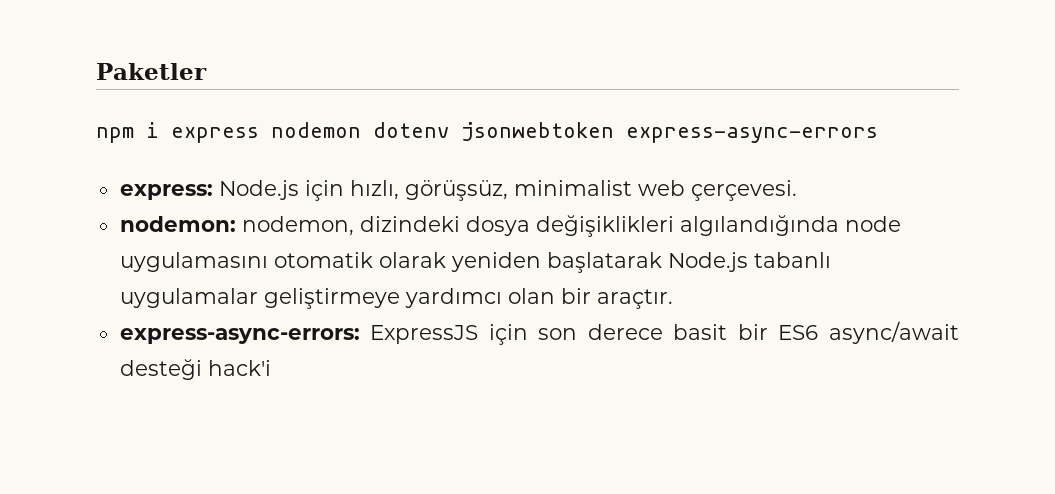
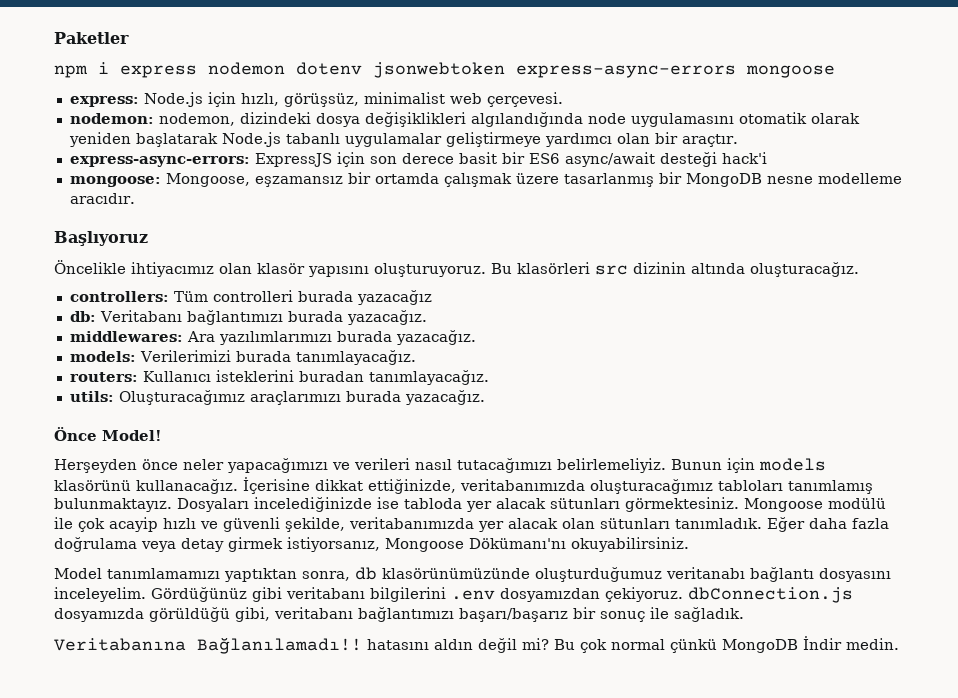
(878, 135) none -> [746,65,835,78] mongoose
(271, 368) none -> [69,172,902,187] [69,193,135,204] [54,231,148,246] [54,260,859,277] [69,290,432,305] [69,310,427,325] [69,330,476,345] [69,350,416,365] [69,370,489,385] [69,390,485,405] [54,427,162,441] [54,458,826,473] [54,477,873,494] [54,497,886,512] [54,517,889,532] [54,537,689,552] [54,567,891,582] [54,587,853,603] [54,607,744,622] [54,636,899,654] // mongoose: Mongoose, eşzamansız bir ortamda çalışmak üzere tasarlanmış bir MongoDB nesne modelleme aracıdır. // Başlıyoruz // Öncelikle ihtiyacımız olan klasör yapısını oluşturuyoruz. Bu klasörleri src dizinin altında oluşturacağız. // controllers: Tüm controlleri burada yazacağız // db: Veritabanı bağlantımızı burada yazacağız. // middlewares: Ara yazılımlarımızı burada yazacağız. // models: Verilerimizi burada tanımlayacağız. // routers: Kullanıcı isteklerini buradan tanımlayacağız. // utils: Oluşturacağımız araçlarımızı burada yazacağız. // Önce Model! // Herşeyden önce neler yapacağımızı ve verileri nasıl tutacağımızı belirlemeliyiz. Bunun için models klasörünü kullanacağız. İçerisine dikkat ettiğinizde, veritabanımızda oluşturacağımız tabloları tanımlamış bulunmaktayız. Dosyaları incelediğinizde ise tabloda yer alacak sütunları görmektesiniz. Mongoose modülü ile çok acayip hızlı ve güvenli şekilde, veritabanımızda yer alacak olan sütunları tanımladık. Eğer daha fazla doğrulama veya detay girmek istiyorsanız, Mongoose Dökümanı'nı okuyabilirsiniz. // Model tanımlamamızı yaptıktan sonra, db klasörünümüzünde oluşturduğumuz veritanabı bağlantı dosyasını inceleyelim. Gördüğünüz gibi veritabanı bilgilerini .env dosyamızdan çekiyoruz. dbConnection.js dosyamızda görüldüğü gibi, veritabanı bağlantımızı başarı/başarız bir sonuç ile sağladık. // Veritabanına Bağlanılamadı!! hatasını aldın değil mi? Bu çok normal çünkü MongoDB İndir medin.

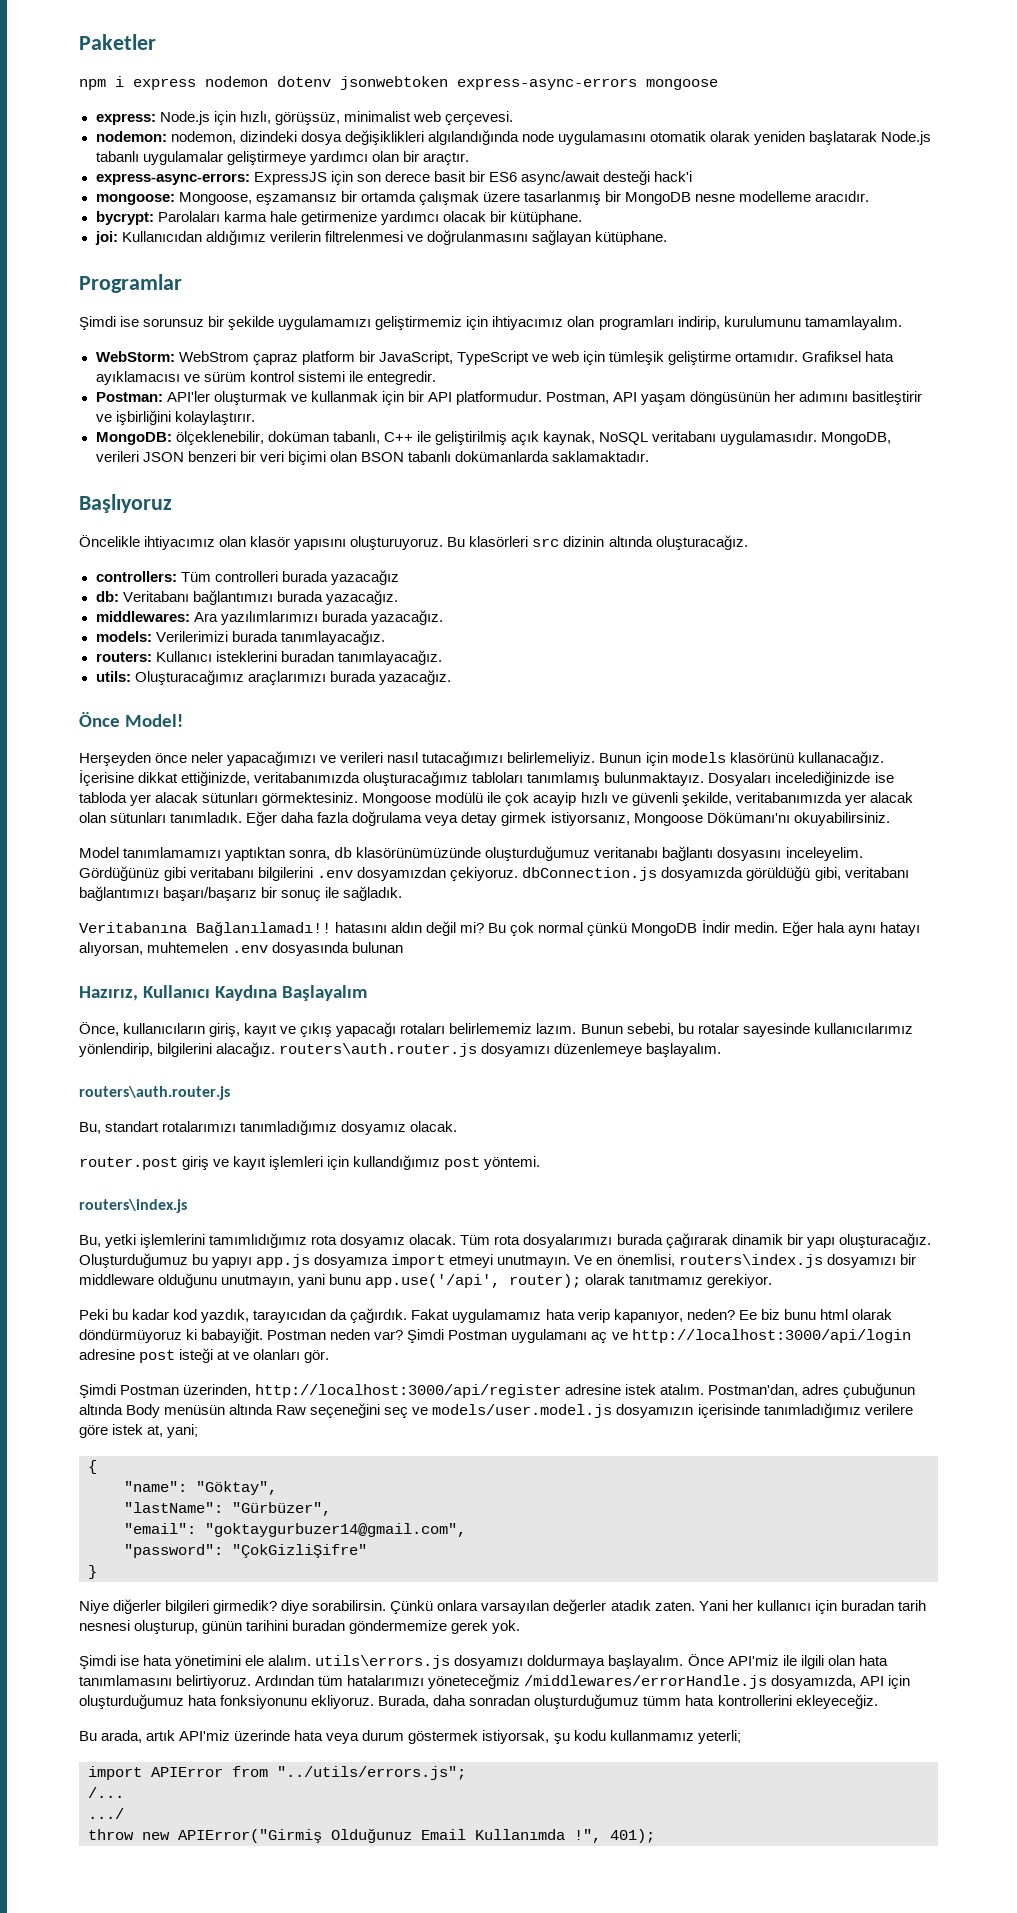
(135, 198) none -> [95,211,582,225] [94,230,667,245] [79,274,182,293] [79,316,902,330] [95,351,895,365] [95,371,436,385] [95,391,923,405] [95,410,255,425] [95,431,892,445] [95,451,650,465] // bycrypt: Parolaları karma hale getirmenize yardımcı olacak bir kütüphane. // joi: Kullanıcıdan aldığımız verilerin filtrelenmesi ve doğrulanmasını sağlayan kütüphane. // Programlar // Şimdi ise sorunsuz bir şekilde uygulamamızı geliştirmemiz için ihtiyacımız olan programları indirip, kurulumunu tamamlayalım. // WebStorm: WebStrom çapraz platform bir JavaScript, TypeScript ve web için tümleşik geliştirme ortamıdır. Grafiksel hata ayıklamacısı ve sürüm kontrol sistemi ile entegredir. // Postman: API'ler oluşturmak ve kullanmak için bir API platformudur. Postman, API yaşam döngüsünün her adımını basitleştirir ve işbirliğini kolaylaştırır. // MongoDB: ölçeklenebilir, doküman tabanlı, C++ ile geliştirilmiş açık kaynak, NoSQL veritabanı uygulamasıdır. MongoDB, verileri JSON benzeri bir veri biçimi olan BSON tabanlı dokümanlarda saklamaktadır.
(899, 644) none -> [781,921,920,936] [79,942,404,956] [79,985,367,1001] [79,1022,913,1037] [79,1042,722,1057] [79,1086,230,1100] [79,1120,458,1135] [79,1155,541,1170] [79,1199,187,1213] [79,1233,931,1248] [79,1253,916,1268] [79,1273,773,1288] [79,1308,892,1323] [79,1328,911,1343] [79,1348,330,1363] [79,1383,916,1398] [79,1403,913,1418] [79,1424,199,1438] [88,1460,97,1474] [124,1481,277,1495] [124,1502,331,1516] [124,1523,466,1537] [124,1544,367,1558] [88,1565,97,1579] [79,1599,926,1614] [79,1620,521,1634] [79,1654,888,1669] [79,1674,911,1689] [79,1694,878,1709] [79,1730,741,1744] [88,1766,466,1780] [88,1787,124,1798] [88,1808,124,1819] [88,1828,655,1843] Eğer hala aynı hatayı alıyorsan, muhtemelen .env dosyasında bulunan // Hazırız, Kullanıcı Kaydına Başlayalım // Önce, kullanıcıların giriş, kayıt ve çıkış yapacağı rotaları belirlememiz lazım. Bunun sebebi, bu rotalar sayesinde kullanıcılarımız yönlendirip, bilgilerini alacağız. routers\auth.router.js dosyamızı düzenlemeye başlayalım. // routers\auth.router.js // Bu, standart rotalarımızı tanımladığımız dosyamız olacak. // router.post giriş ve kayıt işlemleri için kullandığımız post yöntemi. // routers\index.js // Bu, yetki işlemlerini tamımlıdığımız rota dosyamız olacak. Tüm rota dosyalarımızı burada çağırarak dinamik bir yapı oluşturacağız. Oluşturduğumuz bu yapıyı app.js dosyamıza import etmeyi unutmayın. Ve en önemlisi, routers\index.js dosyamızı bir middleware olduğunu unutmayın, yani bunu app.use('/api', router); olarak tanıtmamız gerekiyor. // Peki bu kadar kod yazdık, tarayıcıdan da çağırdık. Fakat uygulamamız hata verip kapanıyor, neden? Ee biz bunu html olarak döndürmüyoruz ki babayiğit. Postman neden var? Şimdi Postman uygulamanı aç ve http://localhost:3000/api/login adresine post isteği at ve olanları gör. // Şimdi Postman üzerinden, http://localhost:3000/api/register adresine istek atalım. Postman'dan, adres çubuğunun altında Body menüsün altında Raw seçeneğini seç ve models/user.model.js dosyamızın içerisinde tanımladığımız verilere göre istek at, yani; // { // "name": "Göktay", // "lastName": "Gürbüzer", // "email": "goktaygurbuzer14@gmail.com", // "password": "ÇokGizliŞifre" // } // Niye diğerler bilgileri girmedik? diye sorabilirsin. Çünkü onlara varsayılan değerler atadık zaten. Yani her kullanıcı için buradan tarih nesnesi oluşturup, günün tarihini buradan göndermemize gerek yok. // Şimdi ise hata yönetimini ele alalım. utils\errors.js dosyamızı doldurmaya başlayalım. Önce API'miz ile ilgili olan hata tanımlamasını belirtiyoruz. Ardından tüm hatalarımızı yöneteceğmiz /middlewares/errorHandle.js dosyamızda, API için oluşturduğumuz hata fonksiyonunu ekliyoruz. Burada, daha sonradan oluşturduğumuz tümm hata kontrollerini ekleyeceğiz. // Bu arada, artık API'miz üzerinde hata veya durum göstermek istiyorsak, şu kodu kullanmamız yeterli; // import APIError from "../utils/errors.js"; // /... // .../ // throw new APIError("Girmiş Olduğunuz Email Kullanımda !", 401);

